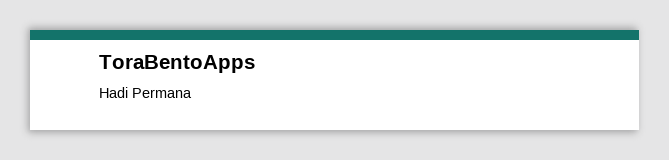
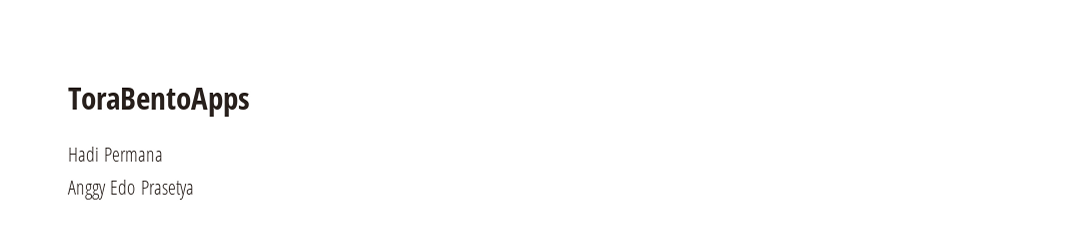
(192, 93) none -> [67,179,194,200] // Anggy Edo Prasetya

